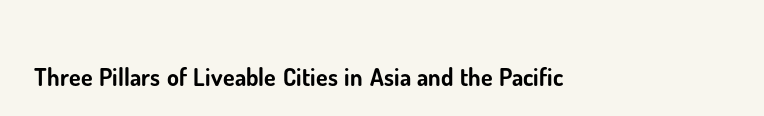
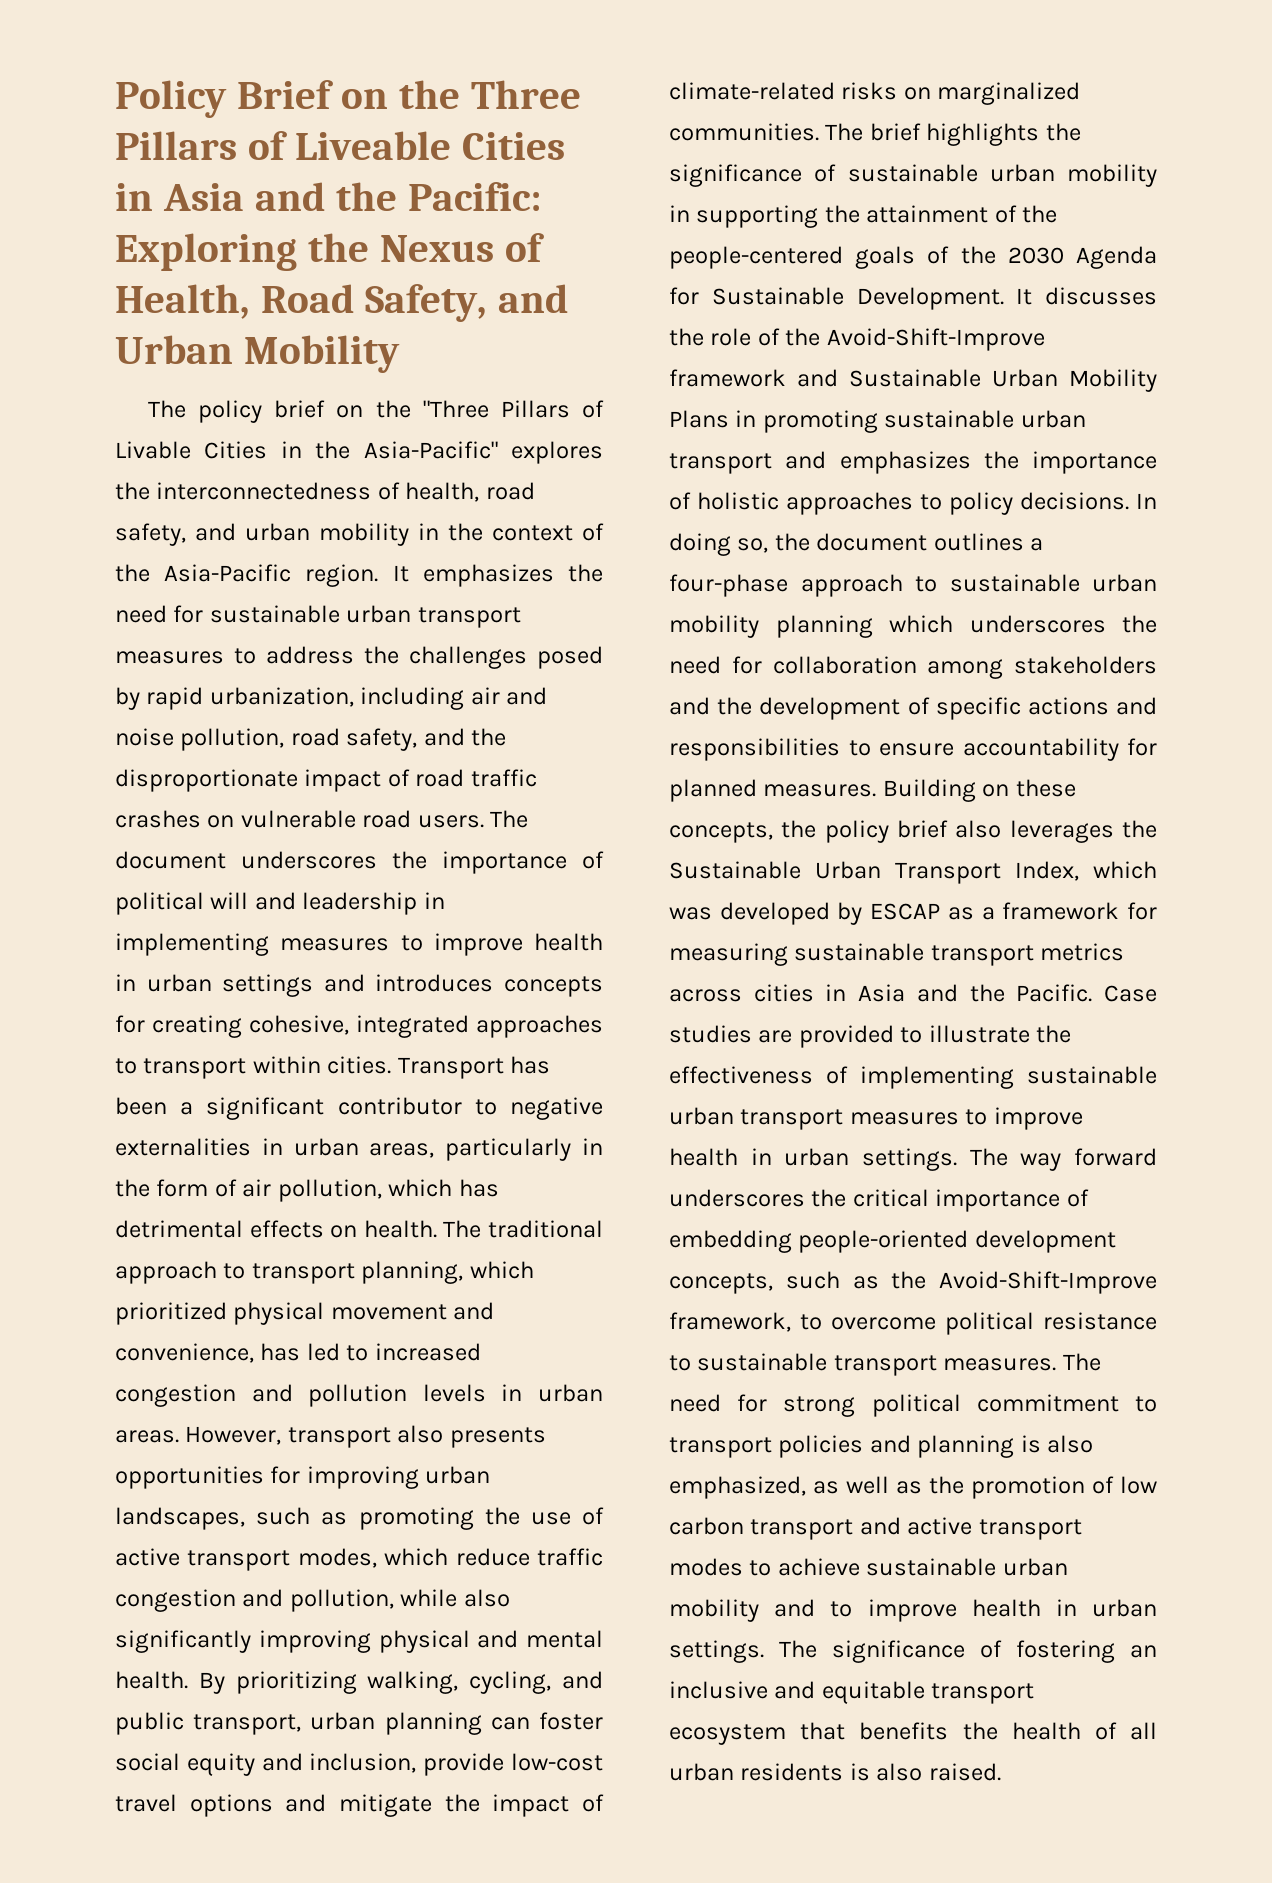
(34, 76) none -> [115,80,460,118] Policy Brief on the
[499,67,564,86] Pacific -> [407,182,541,211] [115,233,544,271] [115,284,568,322] [115,335,400,373] [147,400,604,423] [115,441,603,464] [115,482,535,502] [115,523,604,546] [115,564,603,587] [115,605,521,628] [115,646,603,669] [115,687,548,710] [115,728,507,751] [115,769,537,792] [115,810,529,828] [115,851,604,874] [115,892,445,915] [115,933,603,956] [115,974,603,997] [115,1015,603,1038] [115,1056,551,1079] [115,1097,603,1120] [115,1138,603,1161] [115,1179,499,1202] [115,1220,603,1238] [115,1261,534,1284] [115,1302,495,1325] [115,1343,481,1363] [115,1384,603,1407] [115,1425,546,1448] [115,1466,491,1489] [115,1507,604,1530] [115,1548,603,1571] [115,1589,510,1612] [115,1630,603,1653] [115,1671,603,1694] [115,1712,603,1735] [115,1753,603,1776] [115,1794,604,1817] [669,82,1081,105] [669,123,1081,146] [669,164,1157,187] [669,205,1058,228] [669,246,1157,269] [669,287,1157,310] [669,328,1045,351] [669,369,1157,392] [669,410,1086,433] [669,451,1157,474] [669,492,1157,515] [669,533,1044,556] [669,574,1157,597] [669,615,1157,638] [669,656,1157,679] [669,697,1157,720] [669,738,1157,761] [669,779,1076,802] [669,820,1157,843] [669,861,1157,884] [669,902,1157,925] [669,943,1125,966] [669,984,1157,1002] [669,1025,1072,1048] [669,1066,1157,1089] [669,1107,1083,1130] [669,1148,1157,1171] [669,1189,1089,1212] [669,1230,1116,1253] [669,1271,1157,1294] [669,1312,1157,1335] [669,1353,1101,1376] [669,1394,1157,1417] [669,1435,1094,1458] [669,1476,1157,1499] [669,1517,1082,1540] [669,1558,1068,1576] [669,1599,1157,1622] [669,1640,1157,1663] [669,1681,1035,1704] [669,1722,1157,1745] [669,1763,1001,1781] Pacific: Exploring the Nexus of Health, Road Safety, and Urban Mobility // The policy brief on the "Three Pillars of Livable Cities in the Asia-Pacific" explores the interconnectedness of health, road safety, and urban mobility in the context of the Asia-Pacific region. It emphasizes the need for sustainable urban transport measures to address the challenges posed by rapid urbanization, including air and noise pollution, road safety, and the disproportionate impact of road traffic crashes on vulnerable road users. The document underscores the importance of political will and leadership in implementing measures to improve health in urban settings and introduces concepts for creating cohesive, integrated approaches to transport within cities. Transport has been a significant contributor to negative externalities in urban areas, particularly in the form of air pollution, which has detrimental effects on health. The traditional approach to transport planning, which prioritized physical movement and convenience, has led to increased congestion and pollution levels in urban areas. However, transport also presents opportunities for improving urban landscapes, such as promoting the use of active transport modes, which reduce traffic congestion and pollution, while also significantly improving physical and mental health. By prioritizing walking, cycling, and public transport, urban planning can foster social equity and inclusion, provide low-cost travel options and mitigate the impact of climate-related risks on marginalized communities. The brief highlights the significance of sustainable urban mobility in supporting the attainment of the people-centered goals of the 2030 Agenda for Sustainable Development. It discusses the role of the Avoid-Shift-Improve framework and Sustainable Urban Mobility Plans in promoting sustainable urban transport and emphasizes the importance of holistic approaches to policy decisions. In doing so, the document outlines a four-phase approach to sustainable urban mobility planning which underscores the need for collaboration among stakeholders and the development of specific actions and responsibilities to ensure accountability for planned measures. Building on these concepts, the policy brief also leverages the Sustainable Urban Transport Index, which was developed by ESCAP as a framework for measuring sustainable transport metrics across cities in Asia and the Pacific. Case studies are provided to illustrate the effectiveness of implementing sustainable urban transport measures to improve health in urban settings. The way forward underscores the critical importance of embedding people-oriented development concepts, such as the Avoid-Shift-Improve framework, to overcome political resistance to sustainable transport measures. The need for strong political commitment to transport policies and planning is also emphasized, as well as the promotion of low carbon transport and active transport modes to achieve sustainable urban mobility and to improve health in urban settings. The significance of fostering an inclusive and equitable transport ecosystem that benefits the health of all urban residents is also raised.

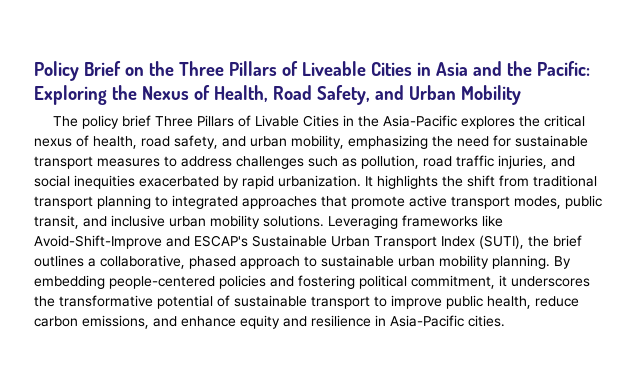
[336,400,489,418] on the "Three -> [154,116,193,127] Three
[363,441,498,459] Asia-Pacific" -> [382,115,457,127] Asia-Pacific
[156,482,372,500] interconnectedness -> [543,115,585,127] [34,138,72,147] critical nexus
[319,523,604,546] [115,564,554,587] mobility in the context of the Asia-Pacific region. It emphasizes -> [291,135,428,149] mobility, emphasizing
[346,605,412,623] urban -> (588, 141) none
[364,646,603,669] [115,687,548,710] [115,728,507,751] [115,769,537,792] [115,810,529,828] [115,851,604,874] [115,892,445,915] [115,933,603,956] [115,974,603,997] [115,1015,603,1038] [115,1056,551,1079] [115,1097,603,1120] [115,1138,603,1161] [115,1179,499,1202] [115,1220,603,1238] [115,1261,534,1284] [115,1302,495,1325] [115,1343,481,1363] [115,1384,603,1407] [115,1425,546,1448] [115,1466,491,1489] [115,1507,604,1530] [115,1548,603,1571] [115,1589,510,1612] [115,1630,603,1653] [115,1671,603,1694] [115,1712,603,1735] [115,1753,603,1776] [115,1794,604,1817] [669,82,1081,105] [669,123,1081,146] [669,164,1157,187] [669,205,1058,228] [669,246,1157,269] [669,287,1157,310] [669,328,1045,351] [669,369,1157,392] [669,410,1086,433] [669,451,1157,474] [669,492,1157,515] [669,533,1044,556] [669,574,788,597] the challenges posed by rapid urbanization, including air and noise pollution, road safety, and the disproportionate impact of road traffic crashes on vulnerable road users. The document underscores the importance of political will and leadership in implementing measures to improve health in urban settings and introduces concepts for creating cohesive, integrated approaches to transport within cities. Transport has been a significant contributor to negative externalities in urban areas, particularly in the form of air pollution, which has detrimental effects on health. The traditional approach to transport planning, which prioritized physical movement and convenience, has led to increased congestion and pollution levels in urban areas. However, transport also presents opportunities for improving urban landscapes, such as promoting the use of active transport modes, which reduce traffic congestion and pollution, while also significantly improving physical and mental health. By prioritizing walking, cycling, and public transport, urban planning can foster social equity and inclusion, provide low-cost travel options and mitigate the impact of climate-related risks on marginalized communities. The brief highlights the significance of sustainable urban mobility in supporting the attainment of the people-centered goals of the 2030 Agenda for Sustainable Development. It discusses the role of the Avoid-Shift-Improve framework and Sustainable Urban Mobility Plans in promoting sustainable urban transport and emphasizes the importance of holistic approaches to policy decisions. In doing so, the document outlines a four-phase -> [236,155,575,169] [34,175,597,189] [34,195,602,209] [34,215,503,229] [34,235,582,249] [34,255,236,269] challenges such as pollution, road traffic injuries, and social inequities exacerbated by rapid urbanization. It highlights the shift from traditional transport planning to integrated approaches that promote active transport modes, public transit, and inclusive urban mobility solutions. Leveraging frameworks like Avoid-Shift-Improve and ESCAP's Sustainable Urban Transport Index (SUTI), the brief outlines a collaborative, phased
[775,615,1157,638] [669,656,1157,679] [669,697,1157,720] [669,738,1157,761] [669,779,1076,802] [669,820,1157,843] [669,861,1157,884] [669,902,1157,925] [669,943,1125,966] [669,984,1157,1002] [669,1025,1072,1048] [669,1066,1157,1089] [669,1107,1083,1130] [669,1148,1157,1171] [669,1189,1089,1212] [669,1230,1116,1253] [669,1271,1157,1294] [669,1312,1157,1335] [669,1353,1101,1376] [669,1394,1157,1417] [669,1435,1094,1458] [669,1476,1157,1499] [669,1517,1082,1540] [669,1558,1068,1576] [669,1599,1157,1622] [669,1640,1157,1663] [669,1681,1035,1704] [669,1722,1157,1745] [669,1763,1001,1781] planning which underscores the need for collaboration among stakeholders and the development of specific actions and responsibilities to ensure accountability for planned measures. Building on these concepts, the policy brief also leverages the Sustainable Urban Transport Index, which was developed by ESCAP as a framework for measuring sustainable transport metrics across cities in Asia and the Pacific. Case studies are provided to illustrate the effectiveness of implementing sustainable urban transport measures to improve health in urban settings. The way forward underscores the critical importance of embedding people-oriented development concepts, such as the Avoid-Shift-Improve framework, to overcome political resistance to sustainable transport measures. The need for strong political commitment to transport policies and planning is also emphasized, as well as the promotion of low carbon transport and active transport modes to achieve sustainable urban mobility and to improve health in urban settings. The significance of fostering an inclusive and equitable transport ecosystem that benefits the health of all urban residents is also raised. -> [492,255,571,269] [34,275,590,289] [34,295,579,309] [34,315,505,329] planning. By embedding people-centered policies and fostering political commitment, it underscores the transformative potential of sustainable transport to improve public health, reduce carbon emissions, and enhance equity and resilience in Asia-Pacific cities.

